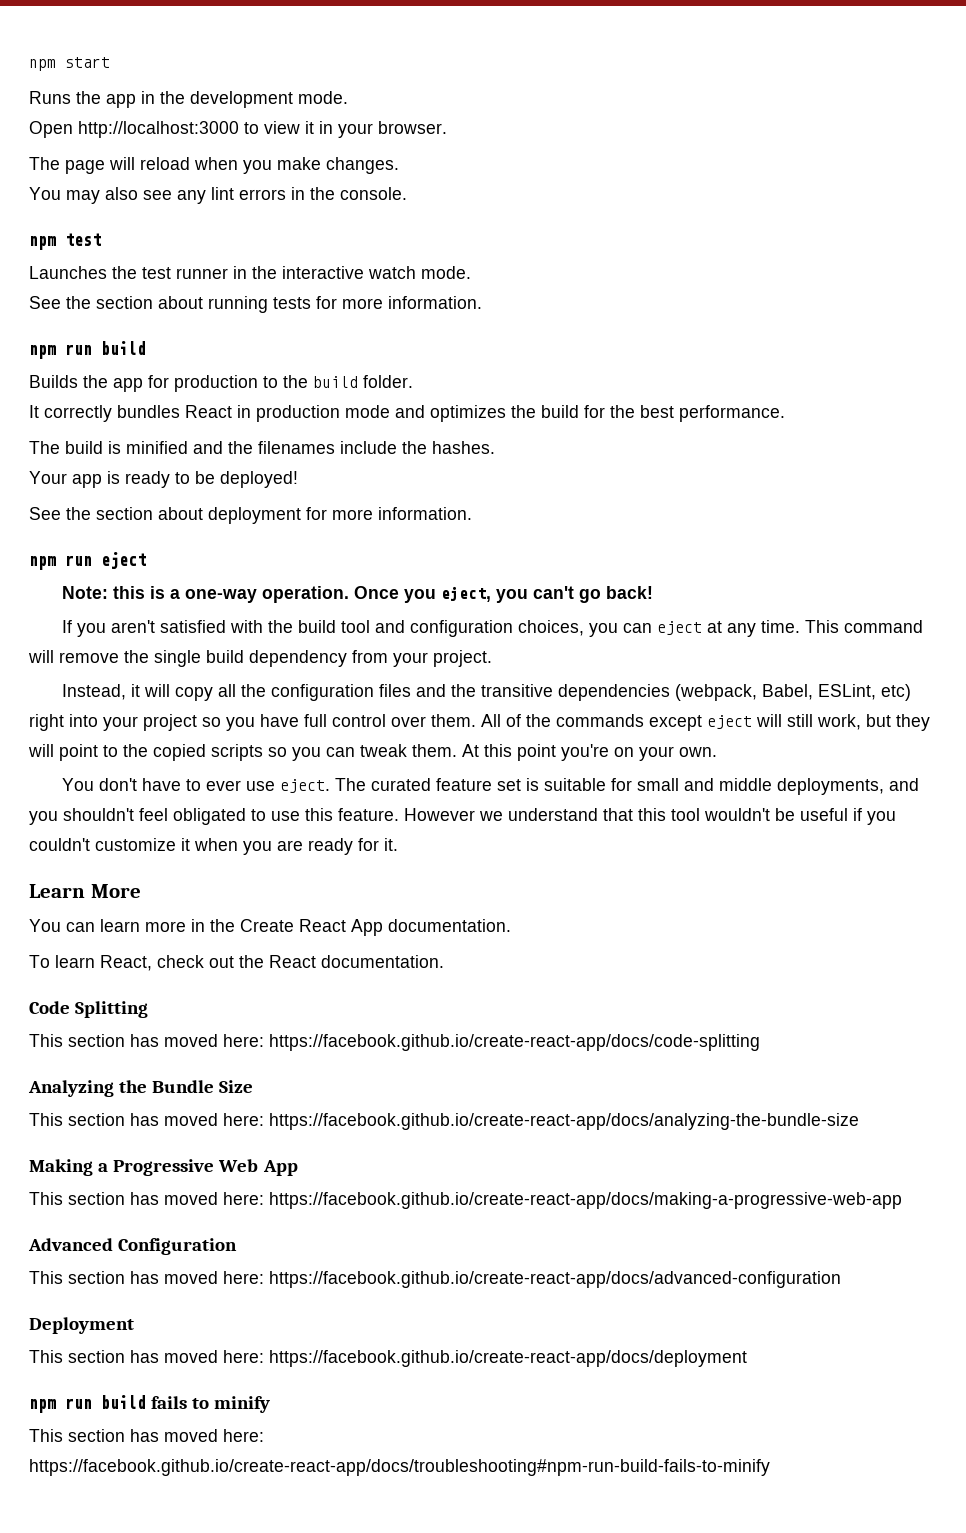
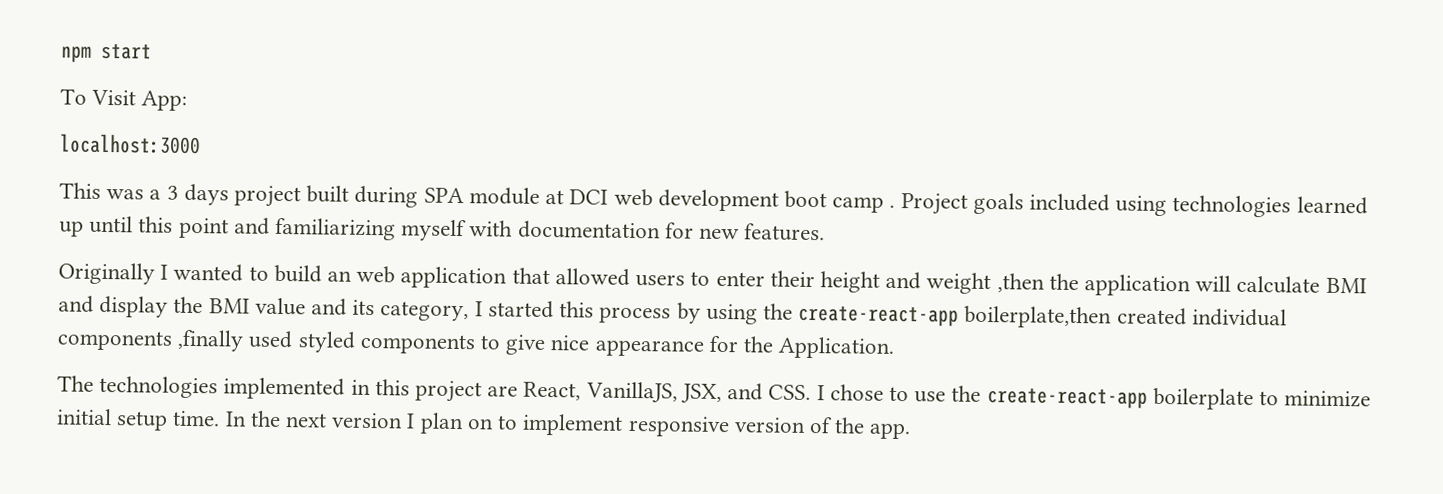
[29,91,348,108] [29,121,447,138] [29,157,399,174] [29,187,407,204] [29,233,101,250] [29,266,471,279] [29,296,482,313] [29,341,146,359] [29,375,413,392] [29,405,785,422] [29,441,495,454] [29,471,298,488] [29,507,472,524] [29,552,146,570] [62,586,654,603] [62,620,924,637] [28,650,492,667] [62,684,912,701] [29,714,930,731] [28,744,717,761] [62,778,920,795] [29,808,896,825] [29,838,398,855] [29,884,141,898] [29,919,511,936] [29,955,444,971] [29,1001,149,1018] [29,1034,760,1051] [28,1080,254,1097] [29,1113,859,1130] [29,1159,298,1176] [29,1192,902,1209] [28,1238,238,1255] [29,1271,841,1288] [29,1317,134,1334] [29,1350,747,1367] [29,1395,271,1413] [29,1429,264,1442] [29,1459,770,1476] Runs the app in the development mode. // Open http://localhost:3000 to view it in your browser. // The page will reload when you make changes. // You may also see any lint errors in the console. // npm test // Launches the test runner in the interactive watch mode. // See the section about running tests for more information. // npm run build // Builds the app for production to the build folder. // It correctly bundles React in production mode and optimizes the build for the best performance. // The build is minified and the filenames include the hashes. // Your app is ready to be deployed! // See the section about deployment for more information. // npm run eject // Note: this is a one-way operation. Once you eject, you can't go back! // If you aren't satisfied with the build tool and configuration choices, you can eject at any time. This command will remove the single build dependency from your project. // Instead, it will copy all the configuration files and the transitive dependencies (webpack, Babel, ESLint, etc) right into your project so you have full control over them. All of the commands except eject will still work, but they will point to the copied scripts so you can tweak them. At this point you're on your own. // You don't have to ever use eject. The curated feature set is suitable for small and middle deployments, and you shouldn't feel obligated to use this feature. However we understand that this tool wouldn't be useful if you couldn't customize it when you are ready for it. // Learn More // You can learn more in the Create React App documentation. // To learn React, check out the React documentation. // Code Splitting // This section has moved here: https://facebook.github.io/create-react-app/docs/code-splitting // Analyzing the Bundle Size // This section has moved here: https://facebook.github.io/create-react-app/docs/analyzing-the-bundle-size // Making a Progressive Web App // This section has moved here: https://facebook.github.io/create-react-app/docs/making-a-progressive-web-app // Advanced Configuration // This section has moved here: https://facebook.github.io/create-react-app/docs/advanced-configuration // Deployment // This section has moved here: https://facebook.github.io/create-react-app/docs/deployment // npm run build fails to minify // This section has moved here: https://facebook.github.io/create-react-app/docs/troubleshooting#npm-run-build-fails-to-minify -> [60,88,188,111] [60,133,201,155] [59,182,1368,218] [59,215,826,242] [58,262,1367,297] [58,295,1287,329] [57,329,895,359] [57,375,1372,411] [56,408,912,440] To Visit App: // localhost:3000 // This was a 3 days project built during SPA module at DCI web development boot camp . Project goals included using technologies learned up until this point and familiarizing myself with documentation for new features. // Originally I wanted to build an web application that allowed users to enter their height and weight ,then the application will calculate BMI and display the BMI value and its category, I started this process by using the create-react-app boilerplate,then created individual components ,finally used styled components to give nice appearance for the Application. // The technologies implemented in this project are React, VanillaJS, JSX, and CSS. I chose to use the create-react-app boilerplate to minimize initial setup time. In the next version I plan on to implement responsive version of the app.

